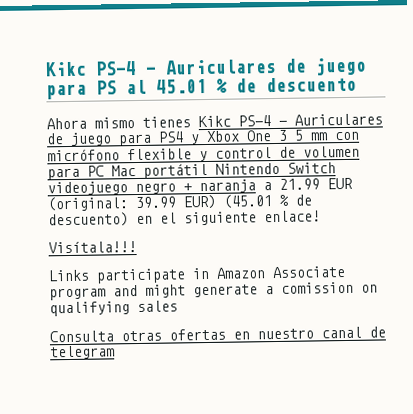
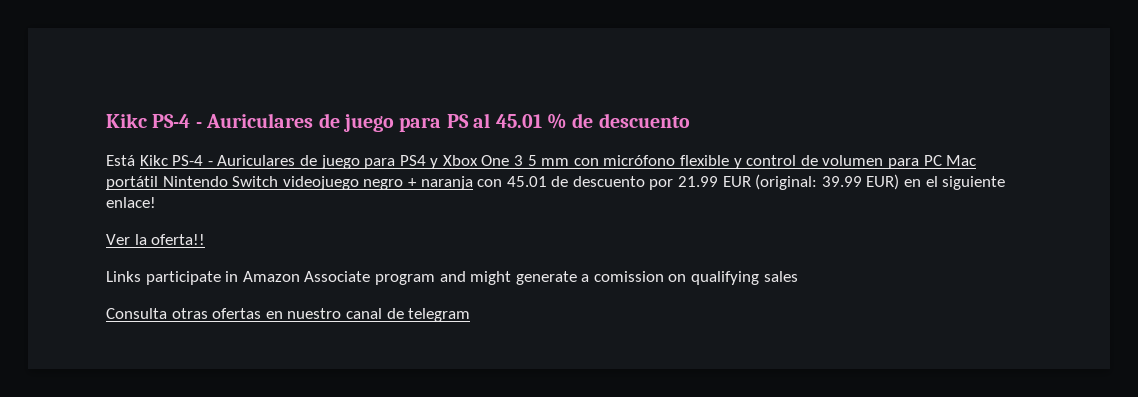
[46,116,191,130] Ahora mismo tienes -> [106,155,135,166] Está
[263,182,272,191] a -> [477,176,674,190] con 45.01 de descuento por
[223,194,312,209] [48,212,129,228] (45.01 % de descuento) -> (900, 182) none
[48,241,137,254] Visítala!!! -> [106,234,206,245] Ver la oferta!!

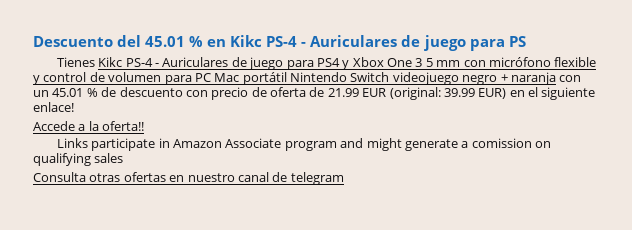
(106, 120) none -> [33,35,227,47] Descuento del 45.01 % en
[473,113,690,129] [106,155,135,166] al 45.01 % de descuento // Está -> [56,57,95,67] // Tienes
[506,176,674,190] 45.01 de descuento por -> [33,87,325,100] un 45.01 % de descuento con precio de oferta de
[106,234,130,245] Ver -> [33,121,86,131] Accede a

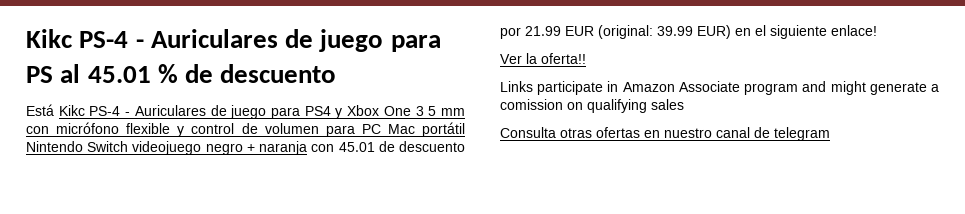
[33,35,227,47] Descuento del 45.01 % en -> (26, 38) none
[56,57,95,67] // Tienes -> [60,64,337,83] [26,104,54,116] al 45.01 % de descuento // Está
[33,87,325,100] un 45.01 % de descuento con precio de oferta de -> [338,141,466,152] [500,27,521,39] 45.01 de descuento por
[33,121,86,131] Accede a -> [500,54,522,64] Ver

